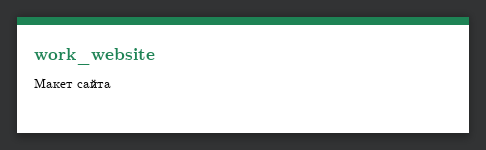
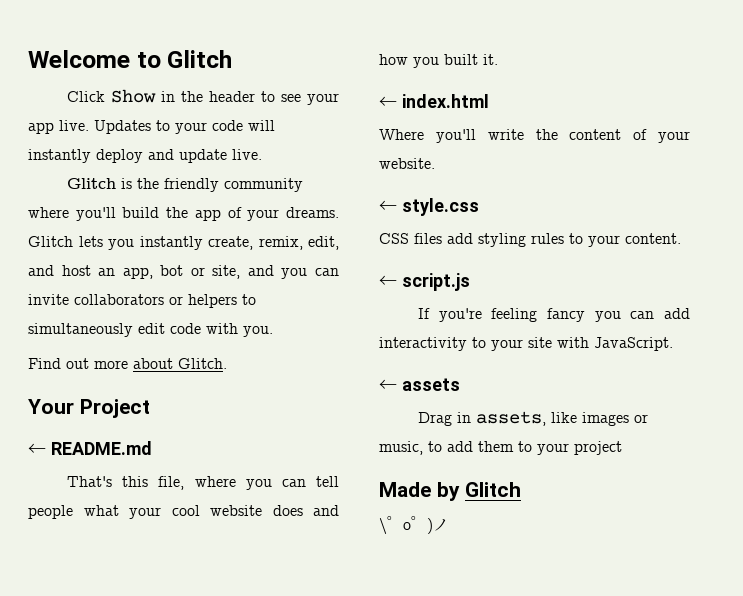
[34,48,155,65] [34,78,111,88] work_website // Макет сайта -> [28,50,233,68] [67,89,339,105] [28,120,275,134] [28,149,262,163] [67,178,304,192] [28,207,340,221] [28,236,339,250] [28,265,339,279] [28,294,256,308] [28,323,273,337] [28,358,227,369] [28,399,150,418] [28,441,152,455] [67,476,339,490] [28,505,339,519] [379,54,498,68] [379,94,489,108] [379,129,690,143] [379,158,435,169] [379,198,479,216] [379,233,681,247] [379,273,470,291] [418,308,690,322] [379,337,673,351] [379,378,460,391] [418,411,649,426] [379,441,622,455] [379,482,522,501] [379,516,449,534] Welcome to Glitch // Click Show in the header to see your app live. Updates to your code will instantly deploy and update live. // Glitch is the friendly community where you'll build the app of your dreams. Glitch lets you instantly create, remix, edit, and host an app, bot or site, and you can invite collaborators or helpers to simultaneously edit code with you. // Find out more about Glitch. // Your Project // ← README.md // That's this file, where you can tell people what your cool website does and how you built it. // ← index.html // Where you'll write the content of your website. // ← style.css // CSS files add styling rules to your content. // ← script.js // If you're feeling fancy you can add interactivity to your site with JavaScript. // ← assets // Drag in assets, like images or music, to add them to your project // Made by Glitch // \゜o゜)ノ

